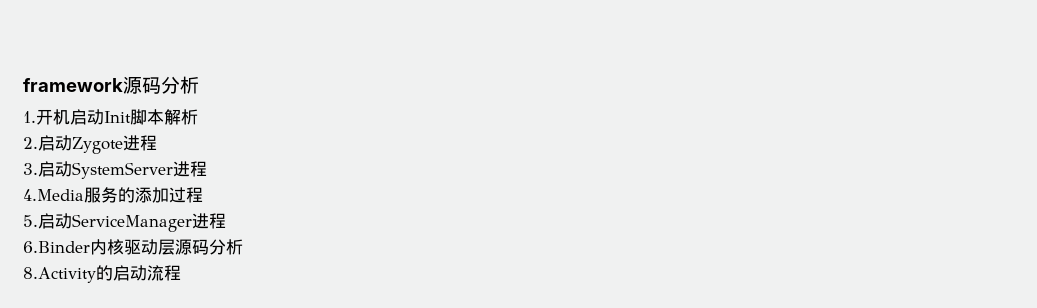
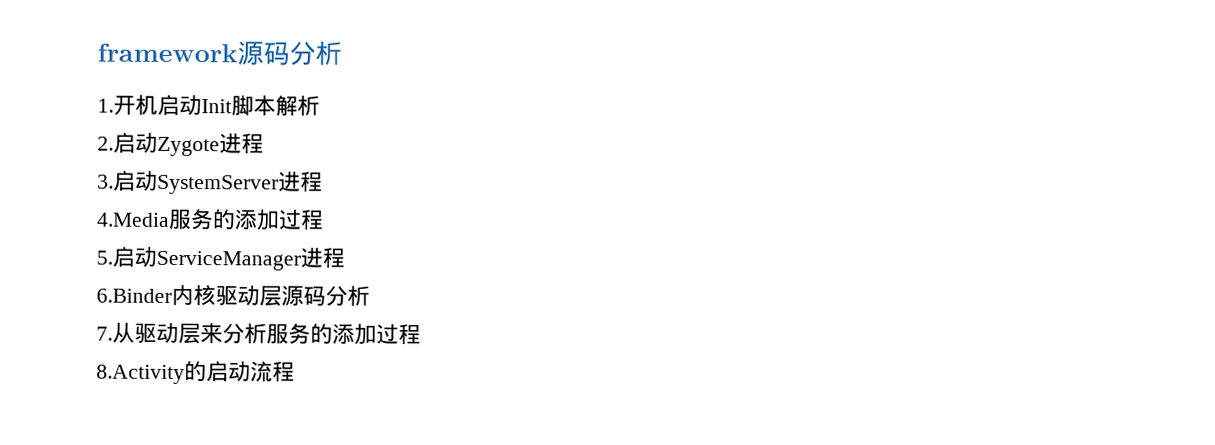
(243, 247) none -> [96,322,421,345] // 7.从驱动层来分析服务的添加过程

